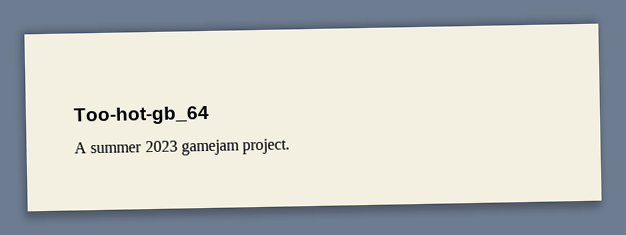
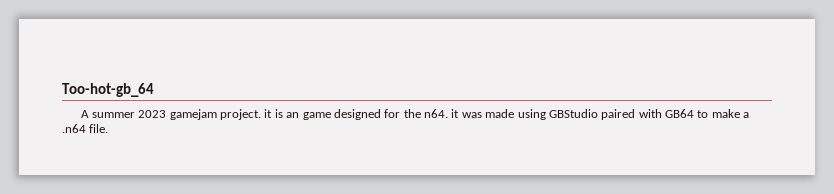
(291, 146) none -> [264,109,750,120] [62,124,109,133] it is an game designed for the n64. it was made using GBStudio paired with GB64 to make a .n64 file.

